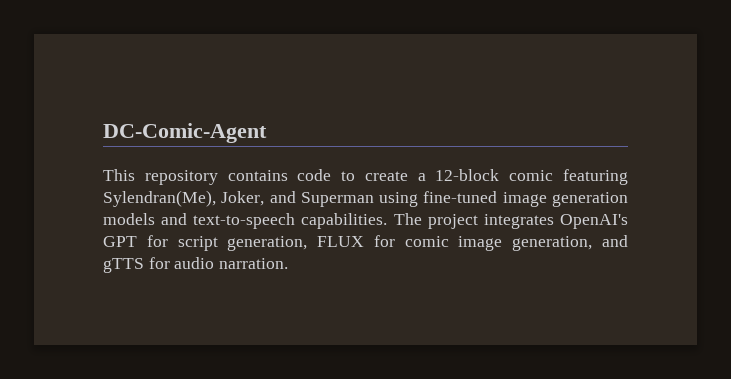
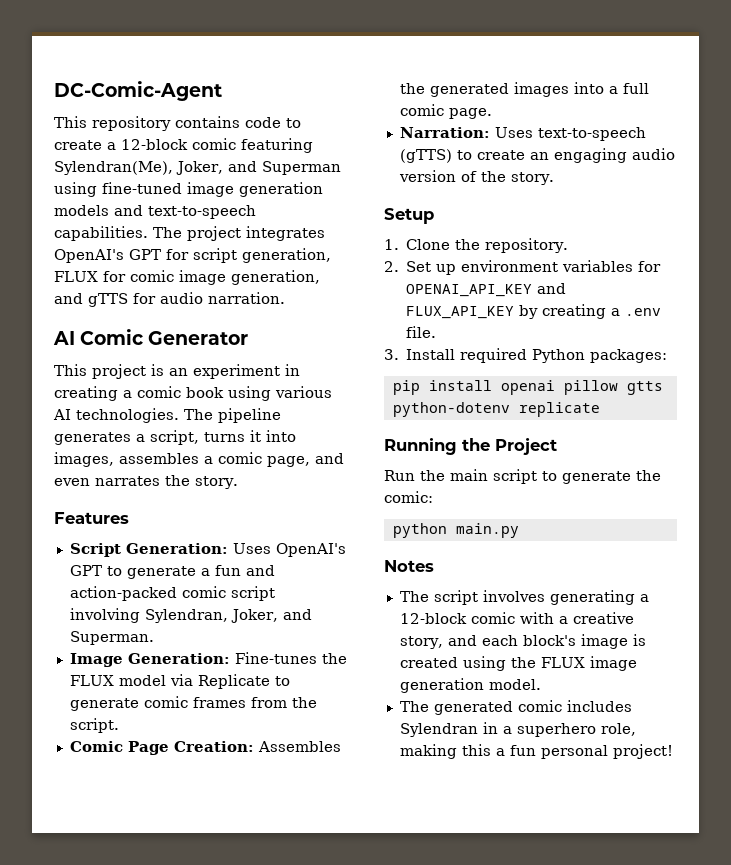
(289, 263) none -> [53,329,249,345] [54,364,300,379] [54,386,332,401] [53,408,281,423] [54,430,296,445] [54,452,344,467] [54,475,238,489] [54,512,129,524] [69,543,346,557] [69,565,275,579] [69,586,275,601] [69,608,312,623] [69,631,154,645] [69,652,347,667] [69,674,290,689] [69,696,317,711] [69,718,119,733] [69,741,341,755] [399,82,649,97] [399,104,492,119] [399,127,646,141] [399,148,675,163] [398,170,554,185] [384,208,434,224] [384,238,569,253] [384,260,662,275] [406,283,567,297] [406,304,662,319] [406,326,437,338] [384,348,668,363] [392,380,663,395] [392,402,600,417] [384,438,557,455] [384,469,661,484] [384,491,433,503] [392,523,519,538] [384,560,434,572] [399,590,649,605] [399,612,634,624] [399,634,646,649] [399,656,637,671] [399,678,541,693] [399,700,632,715] [399,722,636,737] [399,744,673,759] // AI Comic Generator // This project is an experiment in creating a comic book using various AI technologies. The pipeline generates a script, turns it into images, assembles a comic page, and even narrates the story. // Features // Script Generation: Uses OpenAI's GPT to generate a fun and action-packed comic script involving Sylendran, Joker, and Superman. // Image Generation: Fine-tunes the FLUX model via Replicate to generate comic frames from the script. // Comic Page Creation: Assembles the generated images into a full comic page. // Narration: Uses text-to-speech (gTTS) to create an engaging audio version of the story. // Setup // 1. Clone the repository. // 2. Set up environment variables for OPENAI_API_KEY and FLUX_API_KEY by creating a .env file. // 3. Install required Python packages: // pip install openai pillow gtts python-dotenv replicate // Running the Project // Run the main script to generate the comic: // python main.py // Notes // The script involves generating a 12-block comic with a creative story, and each block's image is created using the FLUX image generation model. // The generated comic includes Sylendran in a superhero role, making this a fun personal project!

